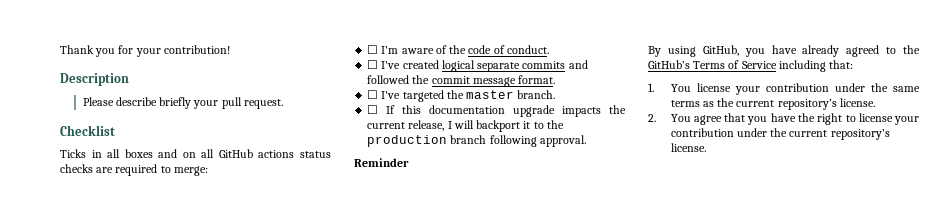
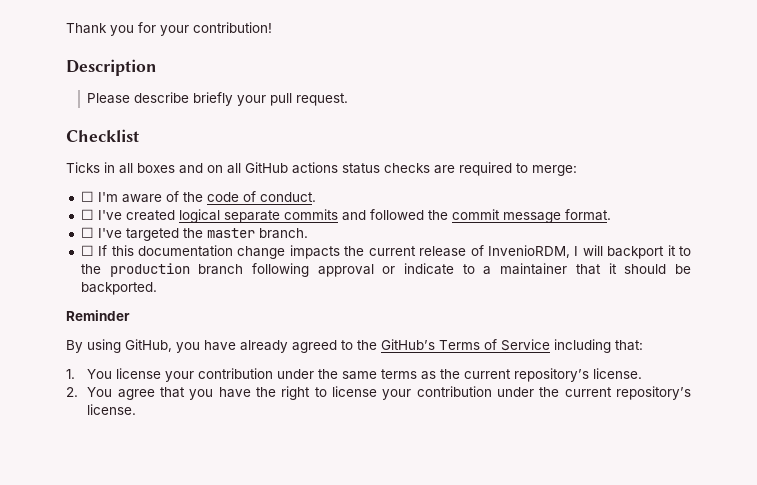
[513,105,556,117] upgrade -> [237,246,286,259] change
[408,120,445,131] release, -> [419,245,570,258] release of InvenioRDM,
[539,135,586,147] approval. -> [317,263,691,277] [80,282,157,295] approval or indicate to a maintainer that it should be backported.

